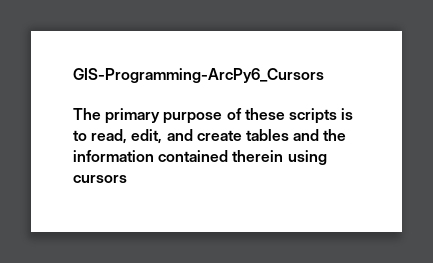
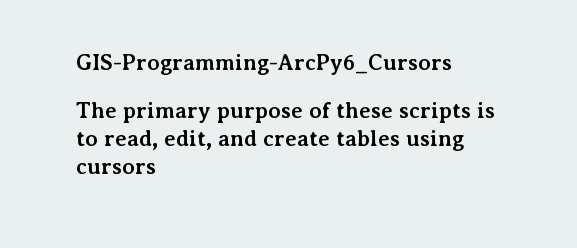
[293,129,347,141] [73,150,284,162] and the information contained therein -> (400, 138) none

